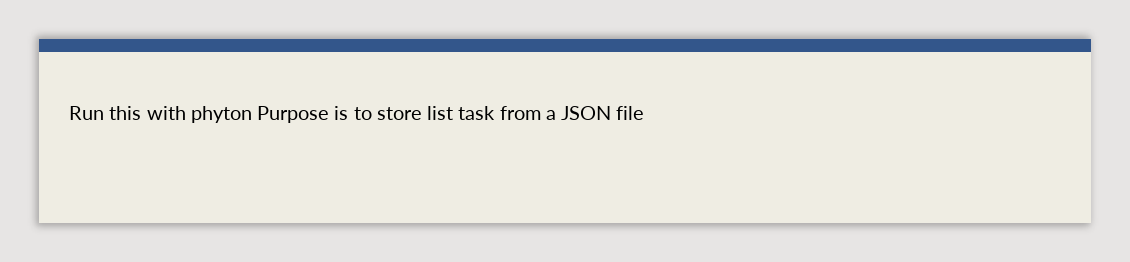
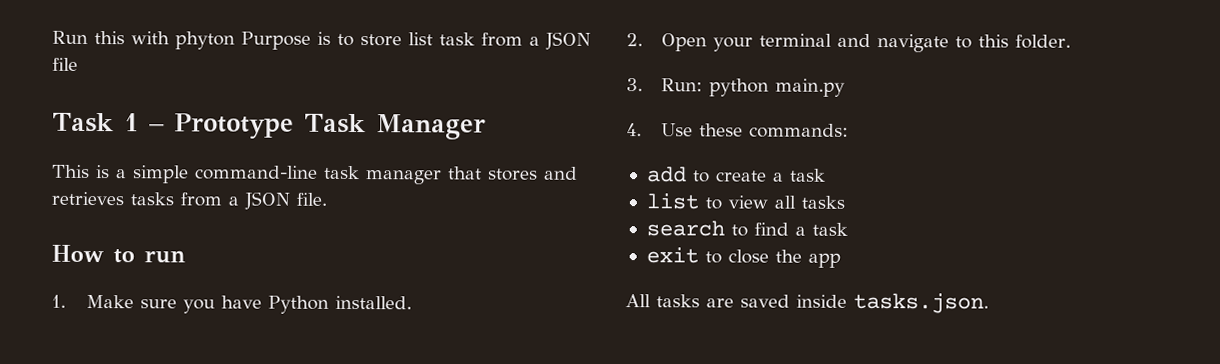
(645, 113) none -> [52,112,486,140] [52,164,578,185] [51,191,327,210] [51,244,186,264] [51,294,412,314] [626,33,1071,53] [626,78,845,97] [626,123,849,138] [645,166,826,183] [645,193,845,210] [645,220,848,237] [645,247,841,268] [625,292,989,314] // Task 1 – Prototype Task Manager // This is a simple command-line task manager that stores and retrieves tasks from a JSON file. // How to run // 1. Make sure you have Python installed. // 2. Open your terminal and navigate to this folder. // 3. Run: python main.py // 4. Use these commands: // add to create a task // list to view all tasks // search to find a task // exit to close the app // All tasks are saved inside tasks.json.

